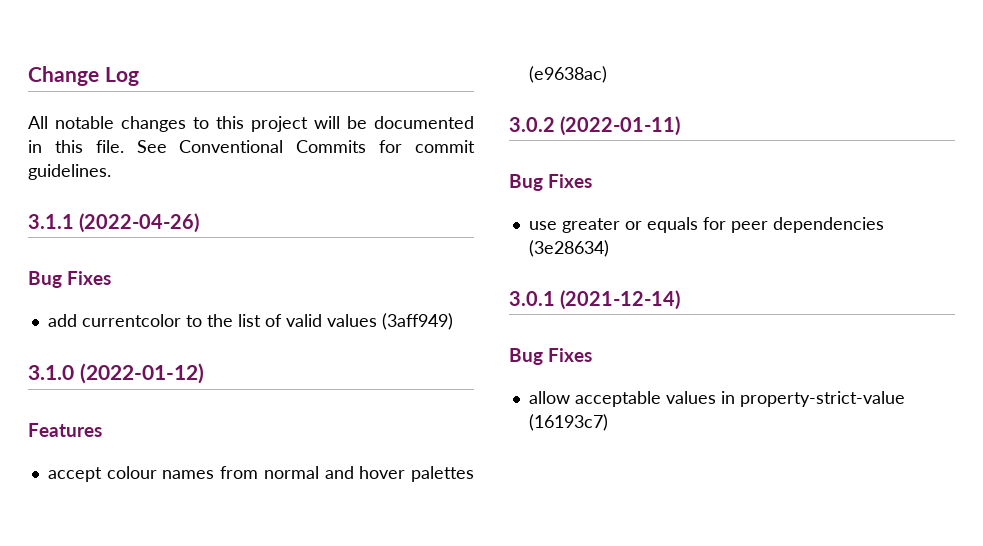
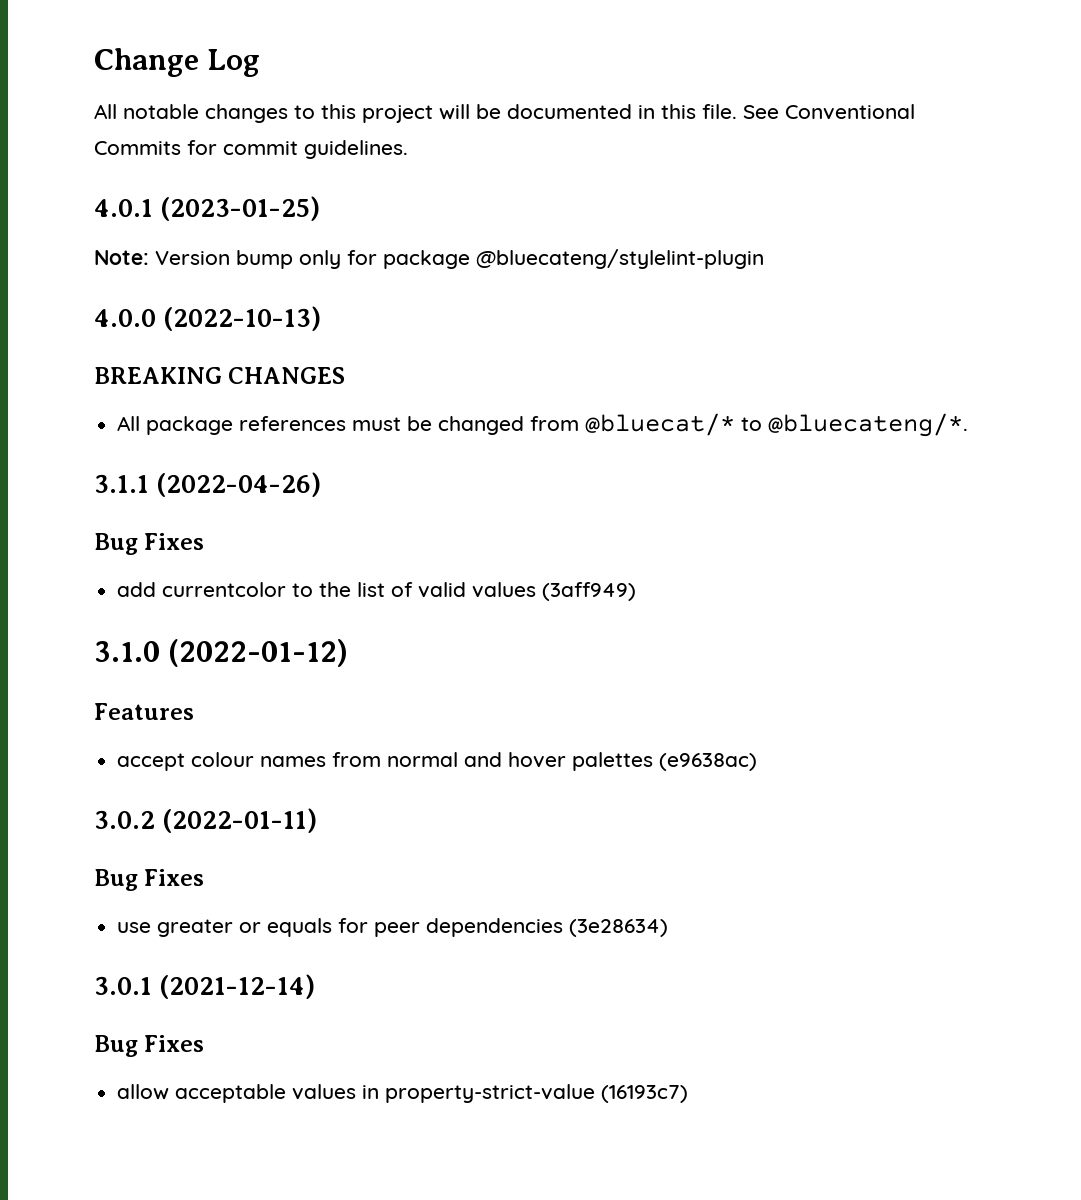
(111, 172) none -> [94,196,321,221] [94,249,764,269] [94,306,322,331] [94,367,346,384] [117,413,969,437] // 4.0.1 (2023-01-25) // Note: Version bump only for package @bluecateng/stylelint-plugin // 4.0.0 (2022-10-13) // BREAKING CHANGES // All package references must be changed from @bluecat/* to @bluecateng/*.

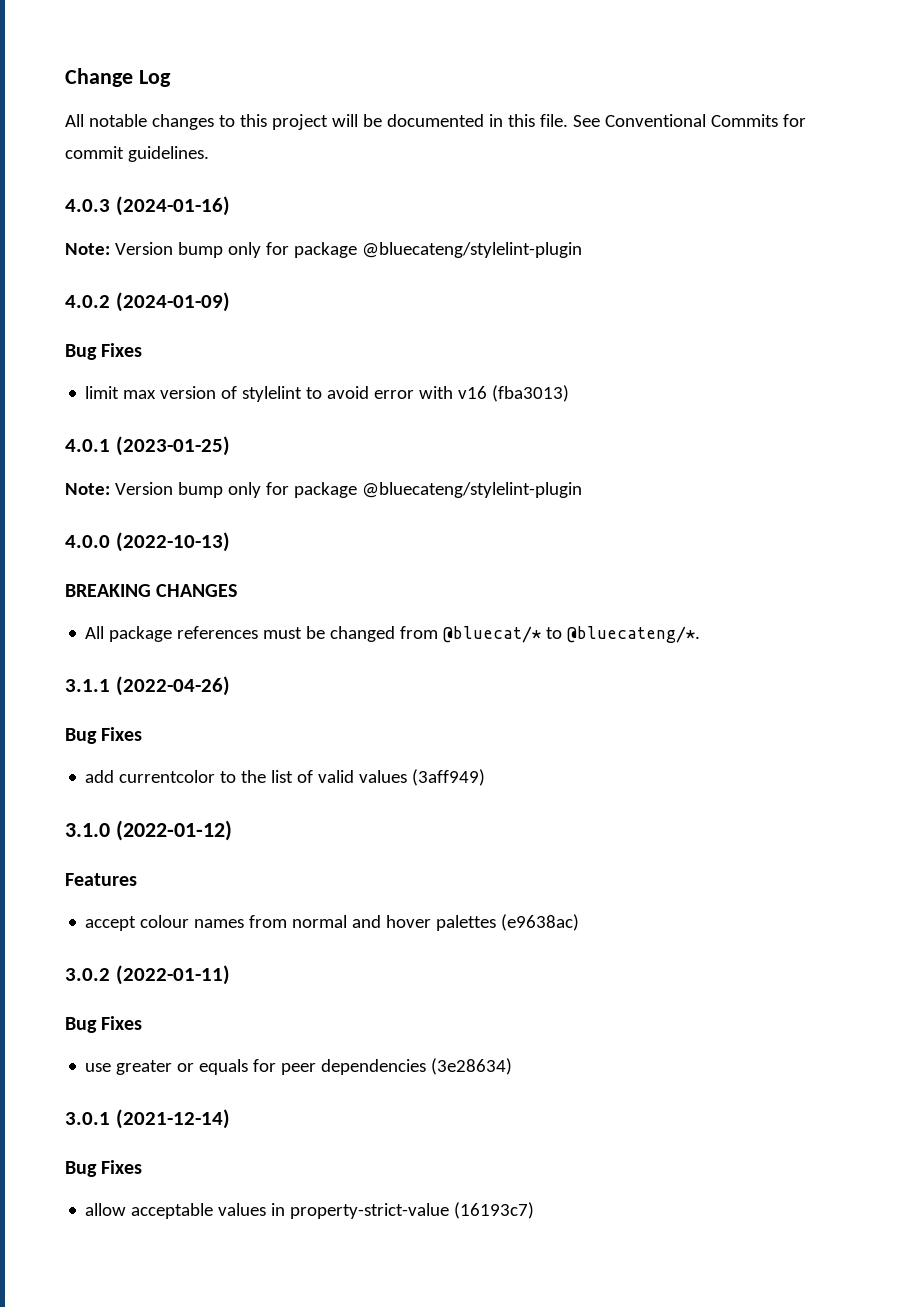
(408, 149) none -> [65,196,230,216] [65,242,582,258] [65,292,230,312] [65,343,143,360] [85,385,570,402] // 4.0.3 (2024-01-16) // Note: Version bump only for package @bluecateng/stylelint-plugin // 4.0.2 (2024-01-09) // Bug Fixes // limit max version of stylelint to avoid error with v16 (fba3013)

